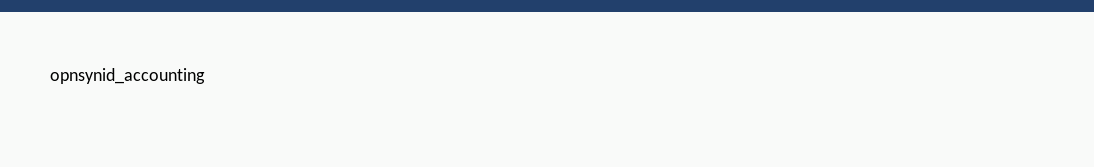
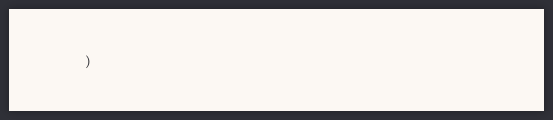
[50,68,205,84] opnsynid_accounting -> [85,55,91,69] )

